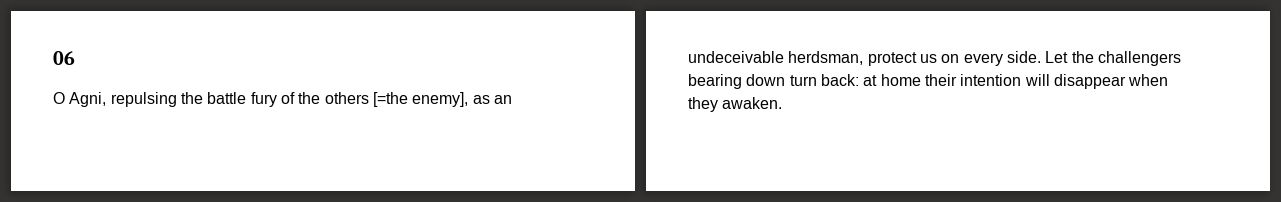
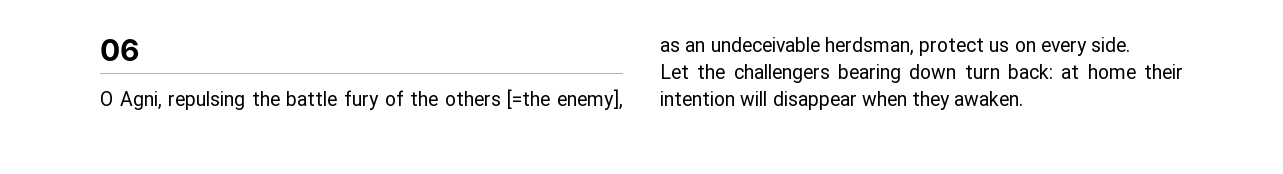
(1041, 57) none -> (1131, 44) //

